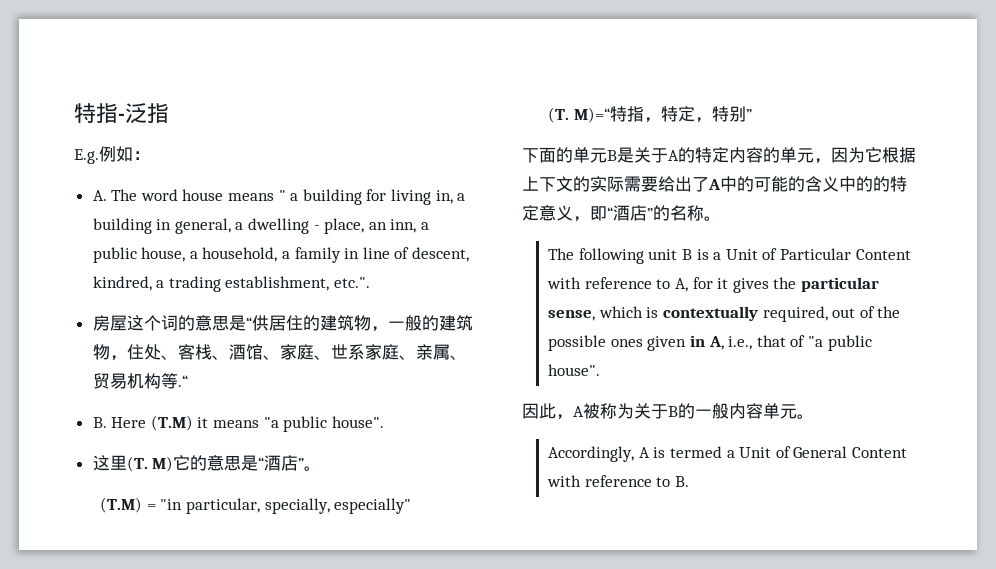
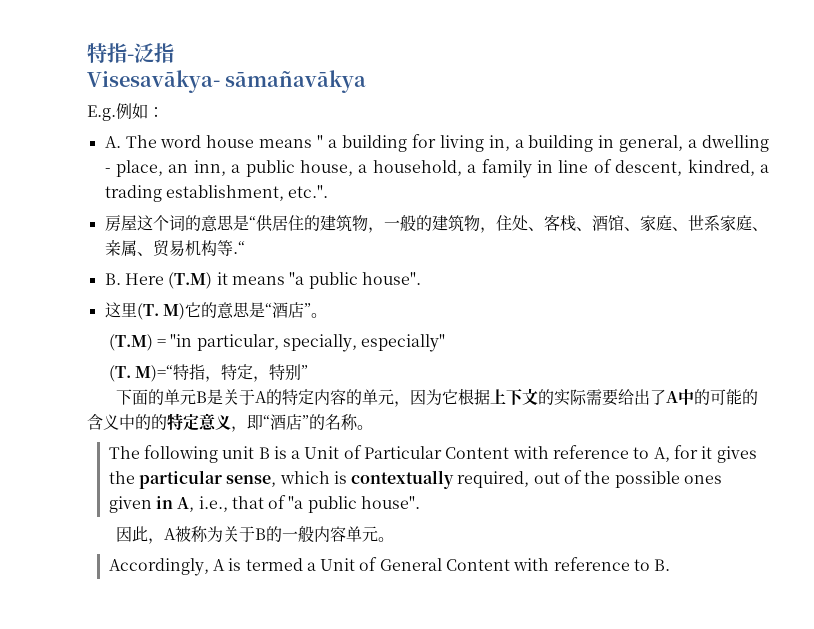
(169, 113) none -> [87,70,367,93] // Visesavākya- sāmañavākya

